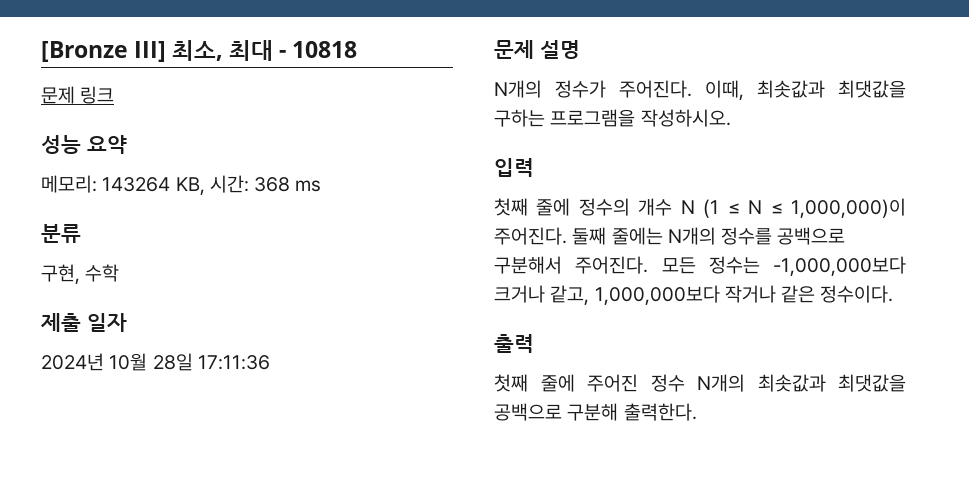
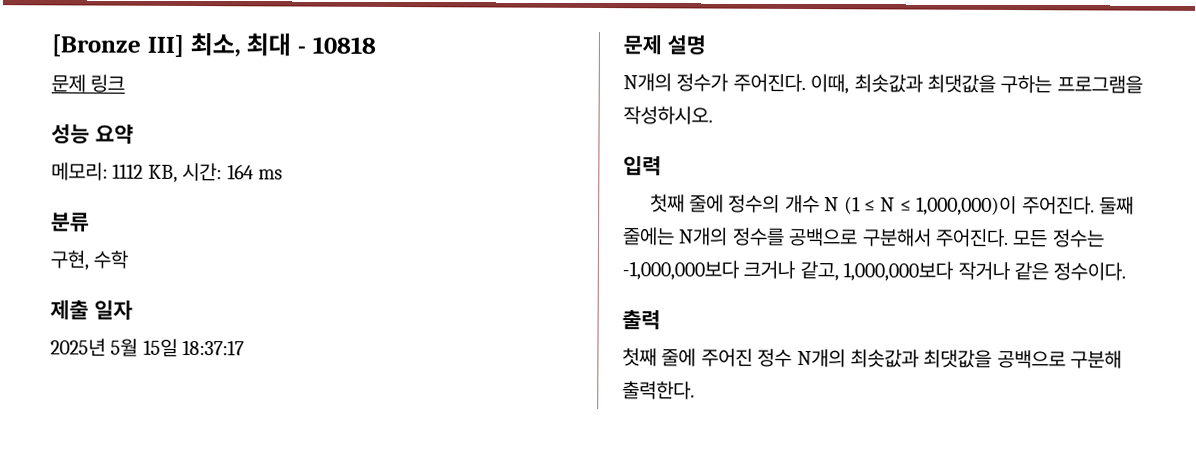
[102,177,171,192] 143264 -> [112,163,144,179] 1112
[254,177,291,192] 368 -> [226,164,254,180] 164
[41,353,270,371] 2024년 10월 28일 17:11:36 -> [50,338,245,357] 2025년 5월 15일 18:37:17

